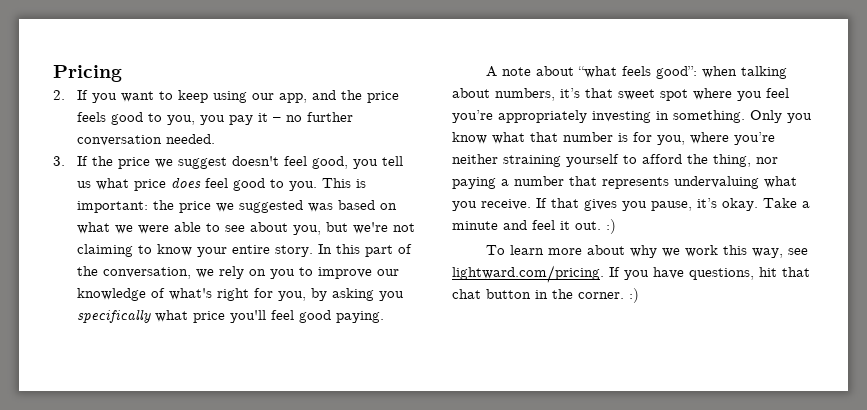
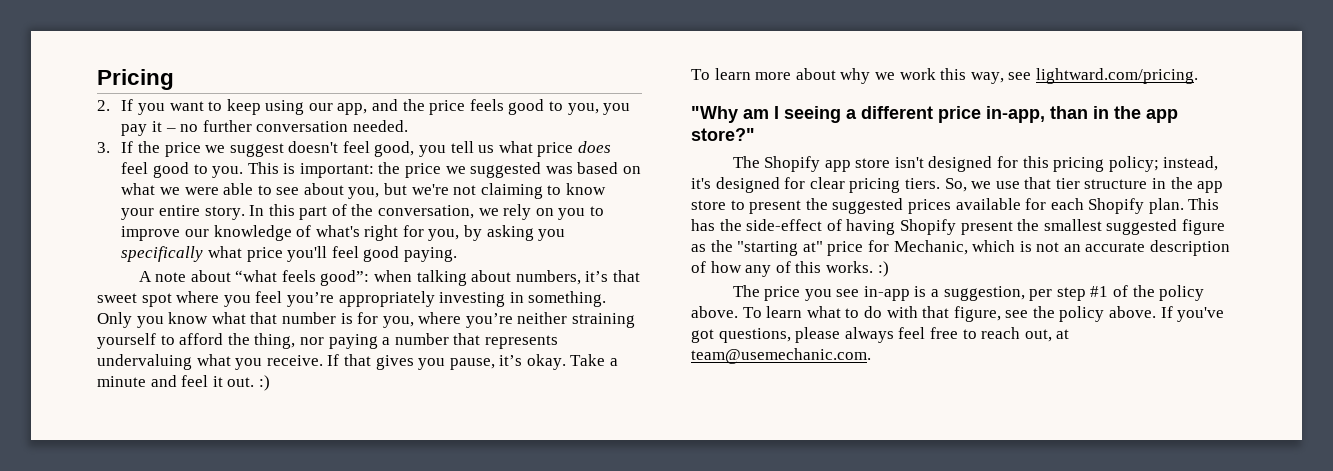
[609,267,810,280] [452,288,639,303] If you have questions, hit that chat button in the corner. :) -> [691,106,1178,123] [691,128,755,141] [732,156,1219,172] [691,177,1224,193] [691,198,1220,214] [691,219,1225,235] [691,240,1231,256] [691,261,889,277] [732,285,1205,301] [691,306,1225,322] [691,327,1070,343] [691,348,871,364] // "Why am I seeing a different price in-app, than in the app store?" // The Shopify app store isn't designed for this pricing policy; instead, it's designed for clear pricing tiers. So, we use that tier structure in the app store to present the suggested prices available for each Shopify plan. This has the side-effect of having Shopify present the smallest suggested figure as the "starting at" price for Mechanic, which is not an accurate description of how any of this works. :) // The price you see in-app is a suggestion, per step #1 of the policy above. To learn what to do with that figure, see the policy above. If you've got questions, please always feel free to reach out, at team@usemechanic.com.

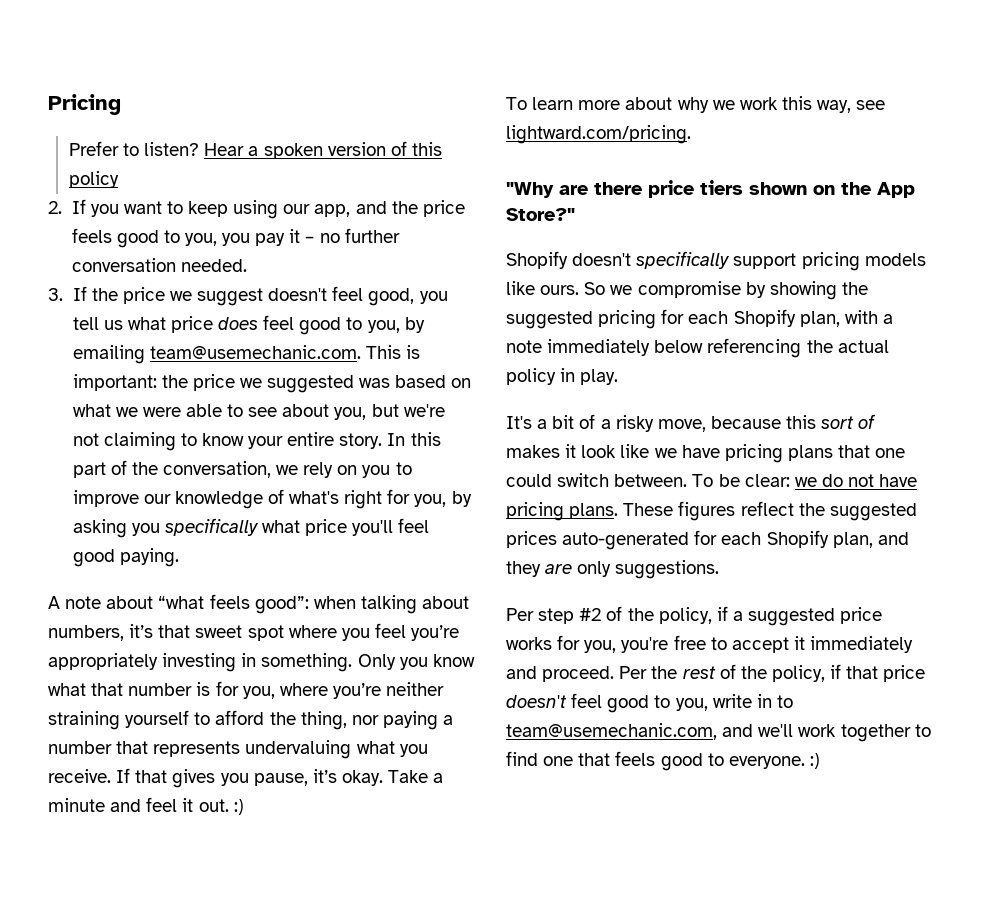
(174, 79) none -> [68,141,442,159] [68,171,119,188] // Prefer to listen? Hear a spoken version of this policy
[212,166,244,178] you. -> [367,317,425,333] [72,345,361,364] you, by emailing team@usemechanic.com.
[743,106,1178,123] [691,128,755,141] [732,156,1219,172] [691,177,1224,193] [691,200,802,214] am I seeing a different price in-app, than in the app store?" // The Shopify app store isn't designed for this pricing policy; instead, it's designed for clear pricing tiers. So, we use that tier structure in the app store to present -> [559,180,915,198] [506,208,575,221] [506,251,926,271] [506,281,868,300] [506,309,893,329] [506,338,889,358] [506,368,619,385] [506,414,877,432] [506,444,906,463] [506,473,918,487] [506,501,794,521] are there price tiers shown on the App Store?" // Shopify doesn't specifically support pricing models like ours. So we compromise by showing the suggested pricing for each Shopify plan, with a note immediately below referencing the actual policy in play. // It's a bit of a risky move, because this sort of makes it look like we have pricing plans that one could switch between. To be clear: we do not have pricing plans. These figures reflect
[955,198,1220,214] [691,219,1225,235] [691,240,1231,256] [691,261,889,277] [732,285,1205,301] [691,306,1225,322] [691,327,1070,343] [691,348,871,364] available for each Shopify plan. This has the side-effect of having Shopify present the smallest suggested figure as the "starting at" price for Mechanic, which is not an accurate description of how any of this works. :) // The price you see in-app is a suggestion, per step #1 of the policy above. To learn what to do with that figure, see the policy above. If you've got questions, please always feel free to reach out, at team@usemechanic.com. -> [562,530,909,550] [506,560,720,579] [506,606,883,626] [506,635,914,653] [506,664,926,682] [506,693,793,713] [506,723,931,742] [506,751,820,771] auto-generated for each Shopify plan, and they are only suggestions. // Per step #2 of the policy, if a suggested price works for you, you're free to accept it immediately and proceed. Per the rest of the policy, if that price doesn't feel good to you, write in to team@usemechanic.com, and we'll work together to find one that feels good to everyone. :)

